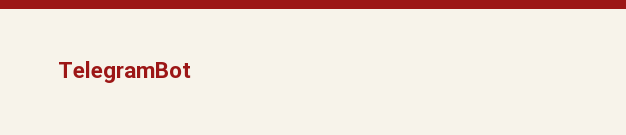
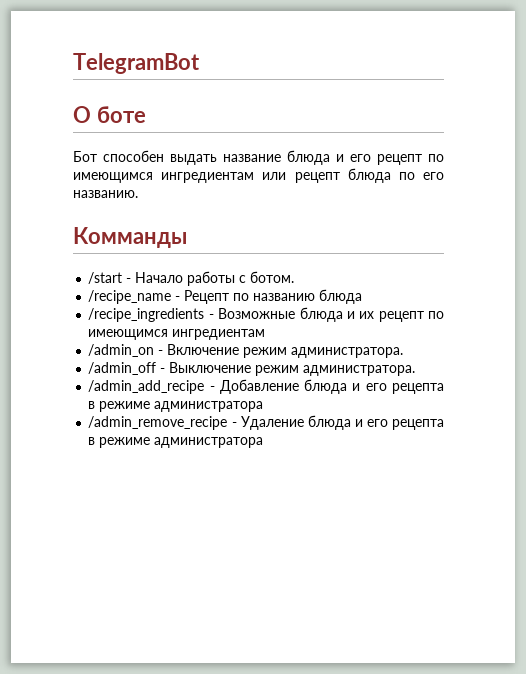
(191, 72) none -> [73,106,146,123] [73,150,444,165] [73,168,445,183] [73,190,138,198] [73,227,187,248] [88,271,295,286] [88,289,363,304] [88,307,444,322] [88,329,266,340] [88,344,404,358] [88,362,416,376] [88,379,444,394] [88,401,264,412] [88,415,445,430] [88,437,264,448] // О боте // Бот способен выдать название блюда и его рецепт по имеющимся ингредиентам или рецепт блюда по его названию. // Комманды // /start - Начало работы с ботом. // /recipe_name - Рецепт по названию блюда // /recipe_ingredients - Возможные блюда и их рецепт по имеющимся ингредиентам // /admin_on - Включение режим администратора. // /admin_off - Выключение режим администратора. // /admin_add_recipe - Добавление блюда и его рецепта в режиме администратора // /admin_remove_recipe - Удаление блюда и его рецепта в режиме администратора

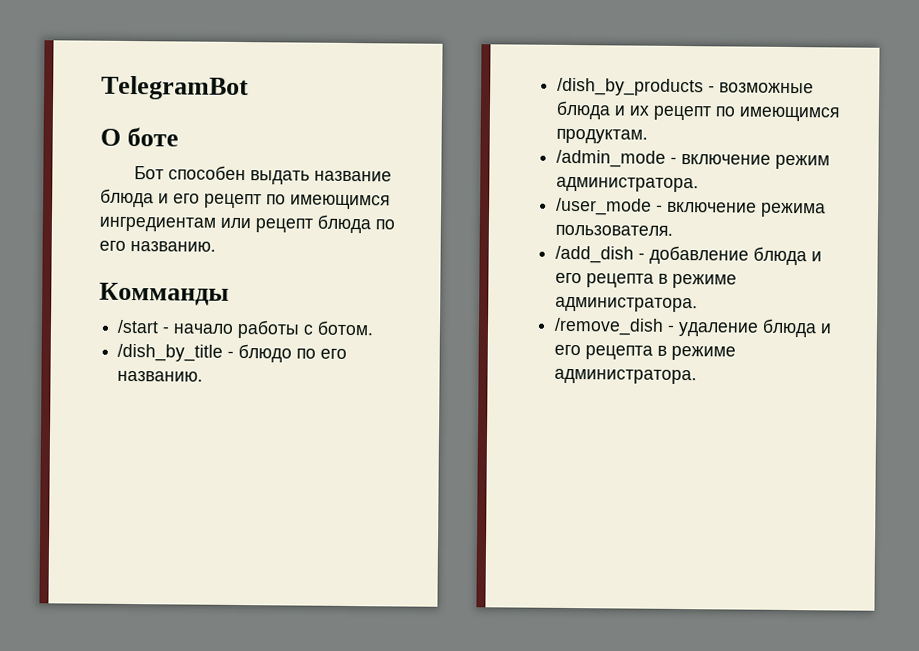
[135,272,184,283] Начало -> [173,323,235,334] начало
[88,289,363,304] [88,308,296,322] /recipe_name - Рецепт по названию блюда // /recipe_ingredients - Возможные -> [117,343,348,363] [117,370,204,382] [557,77,815,97] /dish_by_title - блюдо по его названию. // /dish_by_products - возможные
[172,329,266,340] [88,344,404,358] [88,362,416,376] [88,379,444,394] [88,401,264,412] [88,415,445,430] [88,437,264,448] ингредиентам // /admin_on - Включение режим администратора. // /admin_off - Выключение режим администратора. // /admin_add_recipe - Добавление блюда и его рецепта в режиме администратора // /admin_remove_recipe - Удаление блюда и его рецепта в режиме администратора -> [556,128,649,144] [556,149,831,170] [556,176,700,193] [556,197,827,218] [555,224,674,236] [555,245,823,266] [555,272,738,289] [555,296,699,313] [554,317,833,338] [554,344,737,361] [554,368,698,385] продуктам. // /admin_mode - включение режим администратора. // /user_mode - включение режима пользователя. // /add_dish - добавление блюда и его рецепта в режиме администратора. // /remove_dish - удаление блюда и его рецепта в режиме администратора.

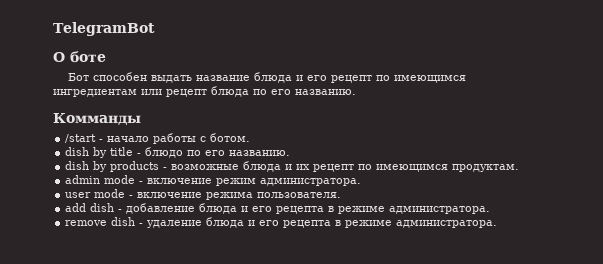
[117,343,224,362] /dish_by_title -> [65,147,134,158] dish by title
[557,77,705,97] /dish_by_products -> [65,161,160,172] dish by products
[556,149,667,168] /admin_mode -> [65,175,136,184] admin mode
[556,197,653,216] /user_mode -> [65,189,126,198] user mode
[555,245,635,264] /add_dish -> [65,203,115,212] add dish
[554,317,665,336] /remove_dish -> [65,217,136,226] remove dish

